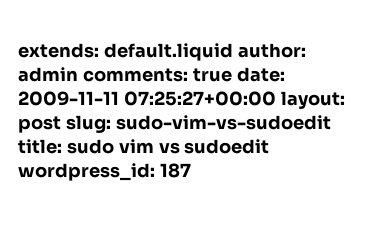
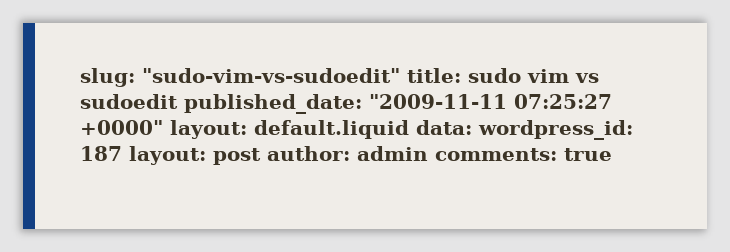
[18,43,306,61] [18,67,285,82] [18,91,345,109] [18,115,331,133] extends: default.liquid author: admin comments: true date: 2009-11-11 07:25:27+00:00 layout: post slug: sudo-vim-vs-sudoedit -> [80,68,400,87] slug: "sudo-vim-vs-sudoedit"
[18,163,191,181] wordpress_id: 187 -> [184,94,612,114] [80,120,633,140] [80,146,612,165] published_date: "2009-11-11 07:25:27 +0000" layout: default.liquid data: wordpress_id: 187 layout: post author: admin comments: true

